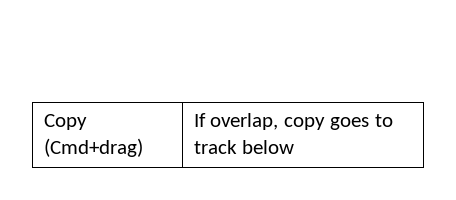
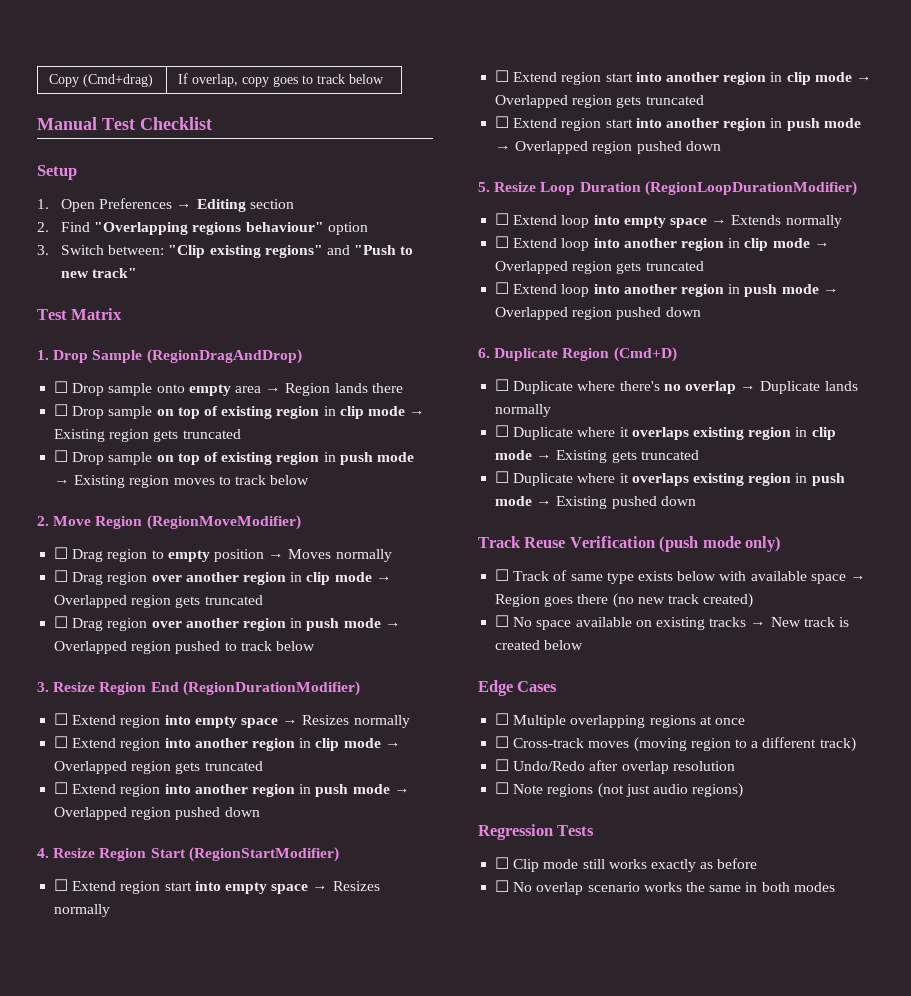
(295, 147) none -> [37,117,212,130] [37,165,77,180] [37,198,294,212] [37,222,368,235] [37,245,414,258] [61,268,138,278] [37,308,123,320] [37,349,302,364] [54,381,403,396] [54,404,426,419] [54,429,241,442] [54,450,414,465] [54,475,310,488] [37,515,301,530] [54,547,392,562] [54,570,392,585] [54,595,263,608] [54,616,401,631] [54,641,315,654] [37,681,360,696] [54,713,410,728] [54,736,401,751] [54,761,263,774] [54,782,410,797] [54,807,260,820] [37,847,339,862] [54,879,380,894] [54,904,111,917] [495,70,872,85] [495,95,704,108] [495,116,861,131] [495,141,721,154] [478,181,857,196] [495,213,842,228] [495,236,830,251] [495,261,704,274] [495,282,839,297] [495,307,701,320] [478,347,677,362] [495,379,858,394] [495,404,552,417] [495,425,836,440] [495,450,699,463] [495,471,845,486] [495,496,696,509] [478,536,782,552] [495,569,866,584] [495,593,754,608] [495,615,849,630] [495,640,584,650] [478,680,558,696] [495,713,745,728] [495,736,856,752] [495,759,735,774] [495,782,744,798] [478,824,595,840] [495,857,758,872] [495,880,835,895] // Manual Test Checklist // Setup // 1. Open Preferences → Editing section // 2. Find "Overlapping regions behaviour" option // 3. Switch between: "Clip existing regions" and "Push to new track" // Test Matrix // 1. Drop Sample (RegionDragAndDrop) // ☐ Drop sample onto empty area → Region lands there // ☐ Drop sample on top of existing region in clip mode → Existing region gets truncated // ☐ Drop sample on top of existing region in push mode → Existing region moves to track below // 2. Move Region (RegionMoveModifier) // ☐ Drag region to empty position → Moves normally // ☐ Drag region over another region in clip mode → Overlapped region gets truncated // ☐ Drag region over another region in push mode → Overlapped region pushed to track below // 3. Resize Region End (RegionDurationModifier) // ☐ Extend region into empty space → Resizes normally // ☐ Extend region into another region in clip mode → Overlapped region gets truncated // ☐ Extend region into another region in push mode → Overlapped region pushed down // 4. Resize Region Start (RegionStartModifier) // ☐ Extend region start into empty space → Resizes normally // ☐ Extend region start into another region in clip mode → Overlapped region gets truncated // ☐ Extend region start into another region in push mode → Overlapped region pushed down // 5. Resize Loop Duration (RegionLoopDurationModifier) // ☐ Extend loop into empty space → Extends normally // ☐ Extend loop into another region in clip mode → Overlapped region gets truncated // ☐ Extend loop into another region in push mode → Overlapped region pushed down // 6. Duplicate Region (Cmd+D) // ☐ Duplicate where there's no overlap → Duplicate lands normally // ☐ Duplicate where it overlaps existing region in clip mode → Existing gets truncated // ☐ Duplicate where it overlaps existing region in push mode → Existing pushed down // Track Reuse Verification (push mode only) // ☐ Track of same type exists below with available space → Region goes there (no new track created) // ☐ No space available on existing tracks → New track is created below // Edge Cases // ☐ Multiple overlapping regions at once // ☐ Cross-track moves (moving region to a different track) // ☐ Undo/Redo after overlap resolution // ☐ Note regions (not just audio regions) // Regression Tests // ☐ Clip mode still works exactly as before // ☐ No overlap scenario works the same in both modes

